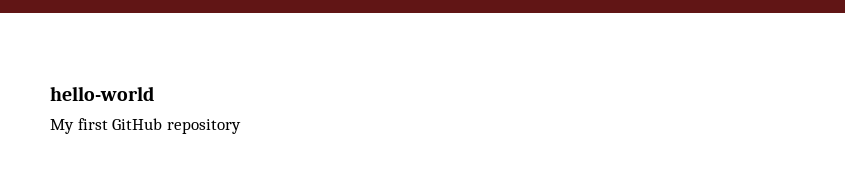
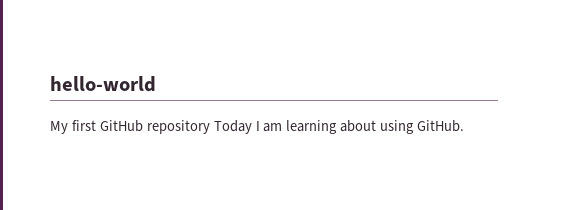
(241, 126) none -> [213,120,465,134] Today I am learning about using GitHub.

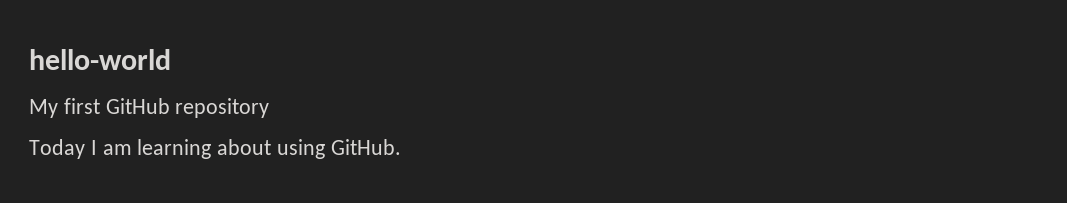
(210, 127) none -> (270, 108) //

